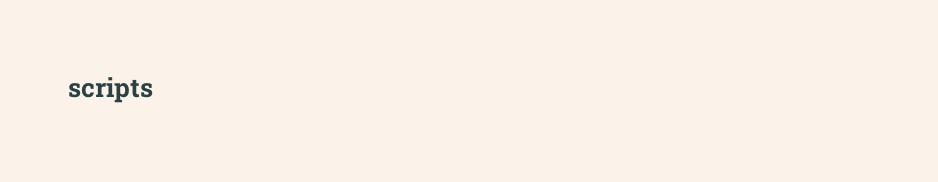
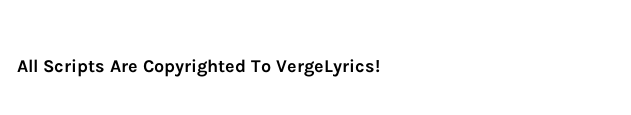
[68,77,153,103] scripts -> [17,59,380,77] All Scripts Are Copyrighted To VergeLyrics!

